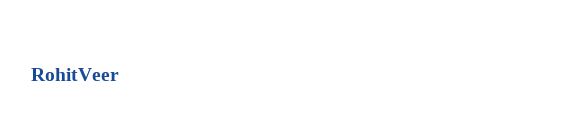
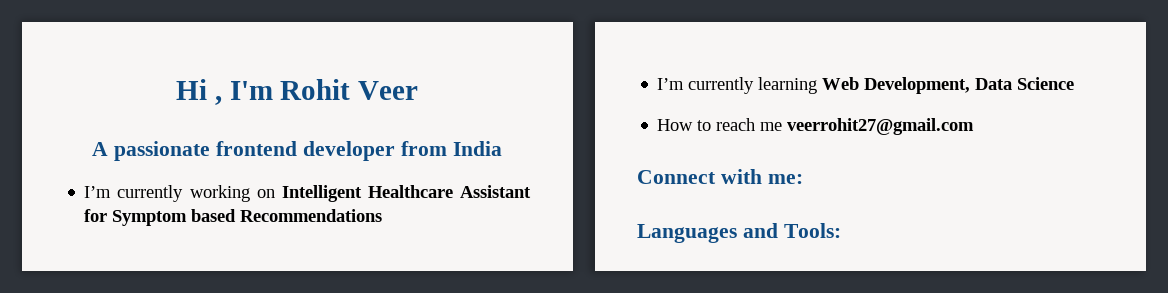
[31,68,119,81] RohitVeer -> [175,79,419,105] [92,141,502,161] [84,185,531,202] [84,209,383,226] [657,77,1075,94] [657,118,975,135] [637,169,803,184] [637,223,841,243] Hi , I'm Rohit Veer // A passionate frontend developer from India // I’m currently working on Intelligent Healthcare Assistant for Symptom based Recommendations // I’m currently learning Web Development, Data Science // How to reach me veerrohit27@gmail.com // Connect with me: // Languages and Tools:

